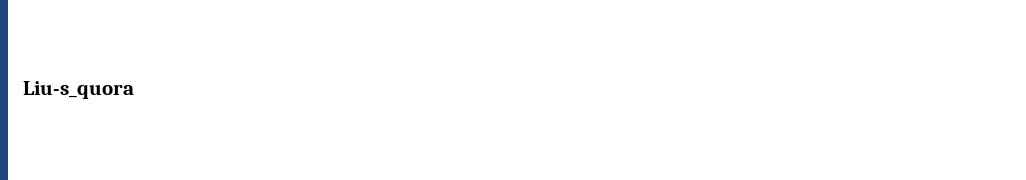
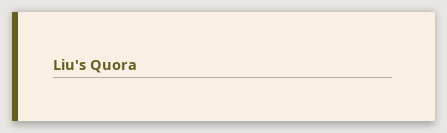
[23,81,134,99] Liu-s_quora -> [53,59,137,73] Liu's Quora

